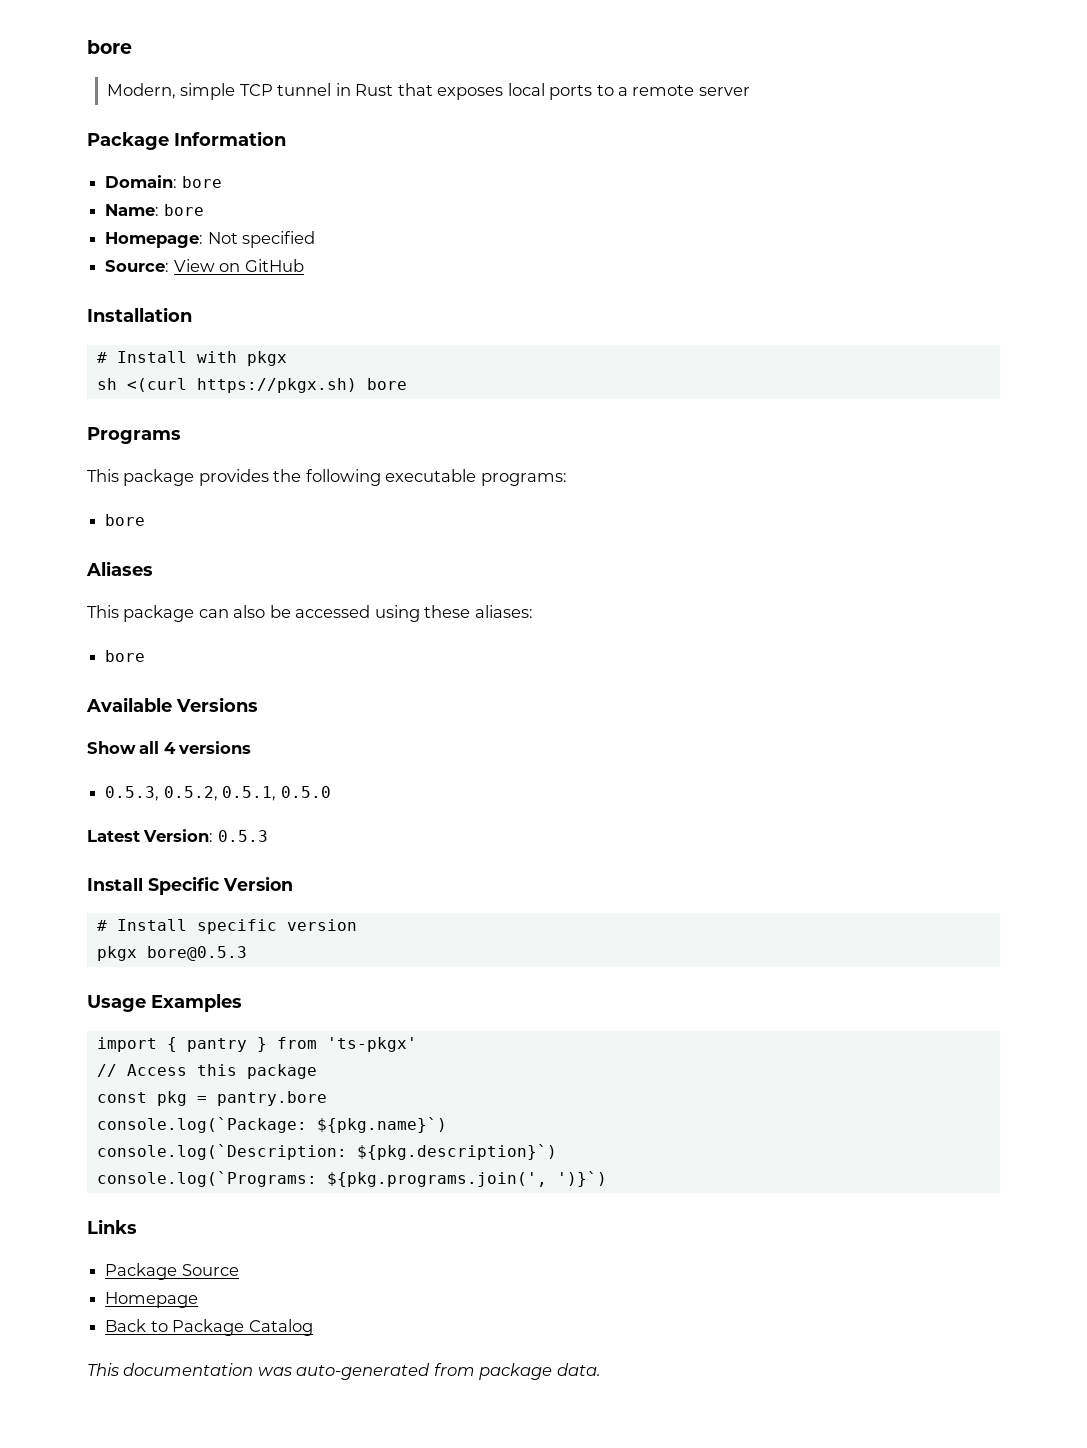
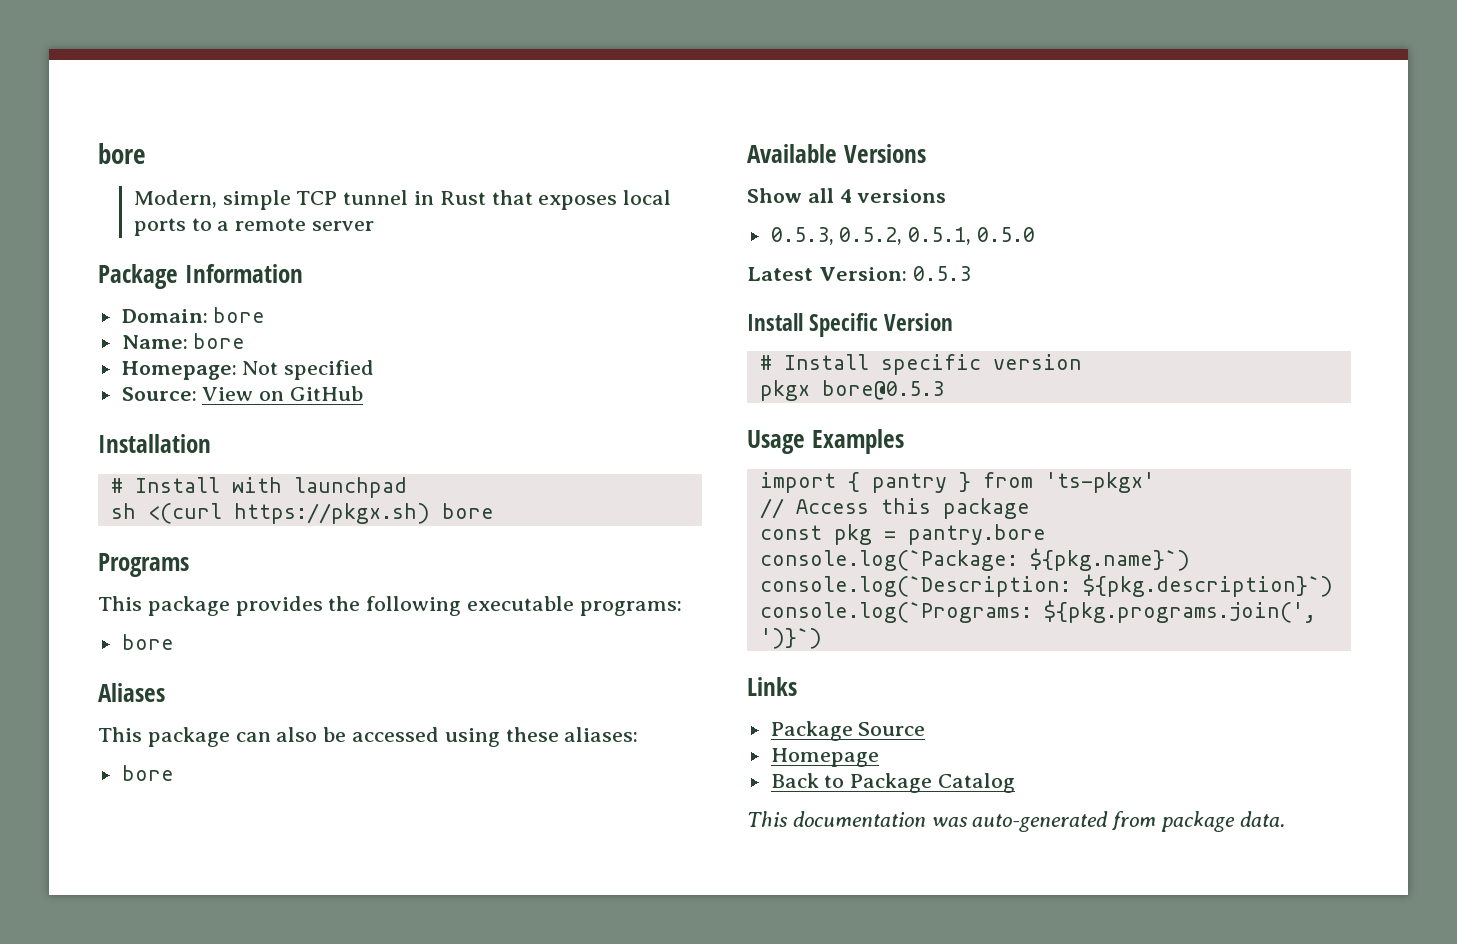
[246,351,287,366] pkgx -> [293,477,407,498] launchpad

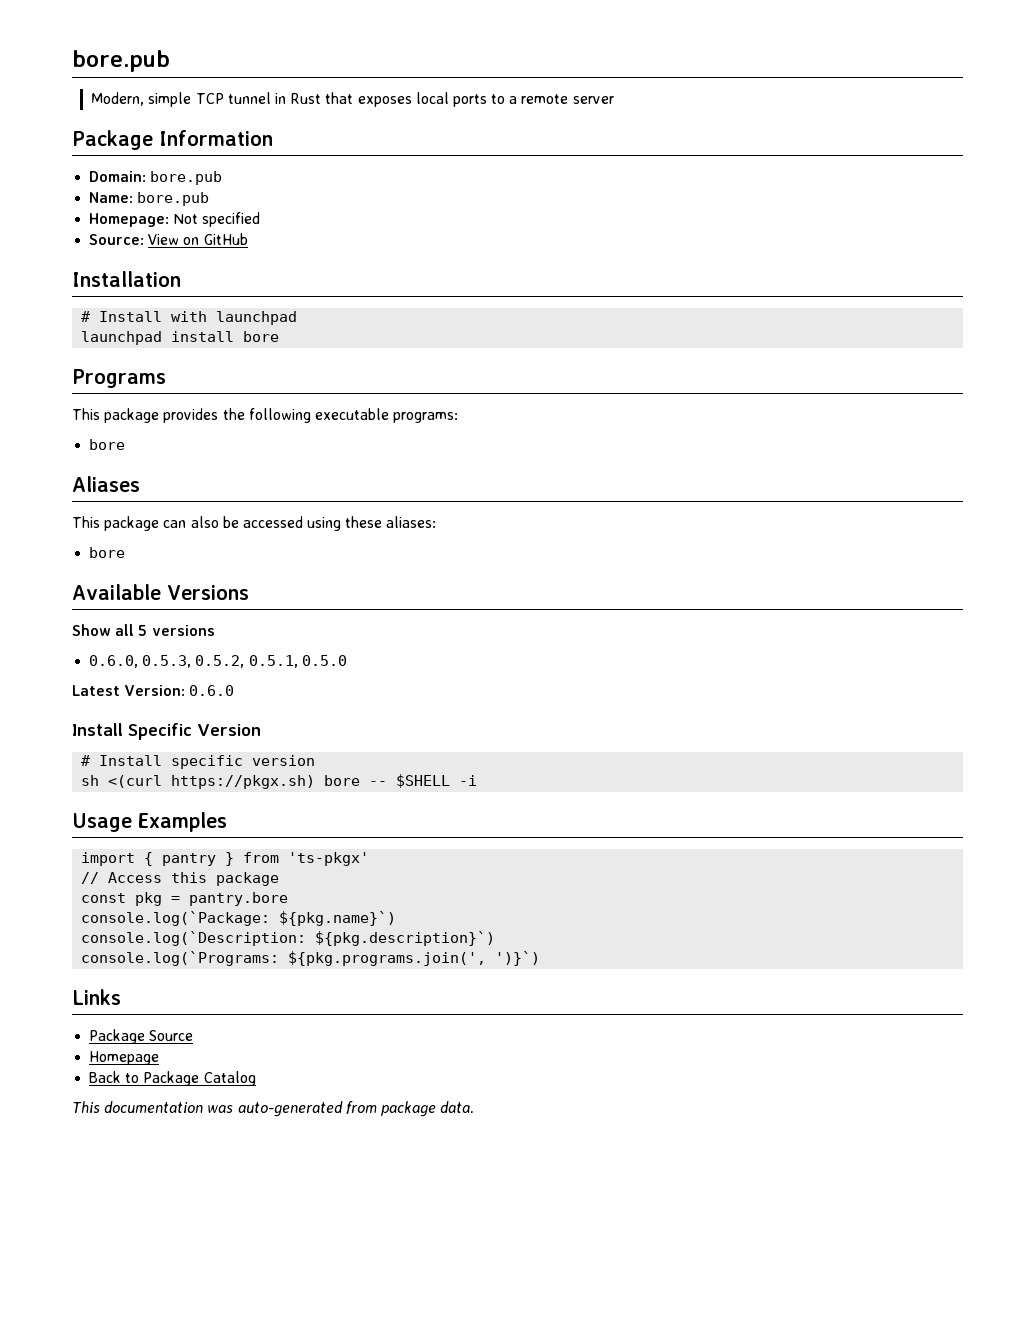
[98,143,145,164] bore -> [72,50,170,72] bore.pub
[213,307,266,323] bore -> [150,171,223,185] bore.pub
[193,333,246,349] bore -> [137,192,210,206] bore.pub
[110,503,430,524] sh <(curl https://pkgx.sh) -> [81,331,235,345] launchpad install
[839,189,852,203] 4 -> [138,625,148,636] 5
(947, 196) none -> [89,655,139,668] 0.6.0,
[912,266,971,281] 0.5.3 -> [189,685,235,696] 0.6.0
[759,380,944,401] pkgx bore@0.5.3 -> [81,774,478,789] sh <(curl https://pkgx.sh) bore -- $SHELL -i

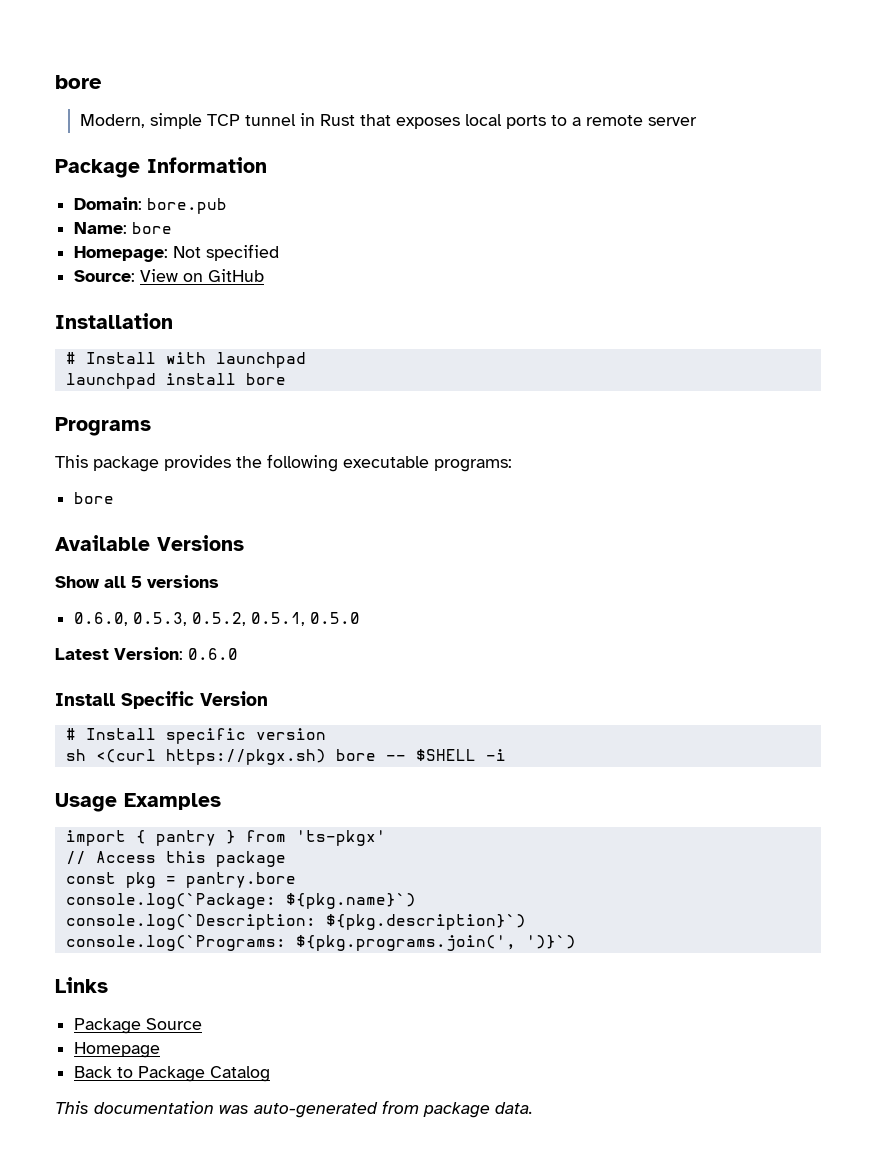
[72,50,170,72] bore.pub -> [55,75,102,89] bore
[137,192,210,206] bore.pub -> [132,222,173,234] bore
[72,476,140,492] [72,516,437,531] [89,547,126,558] // Aliases // This package can also be accessed using these aliases: // bore -> (115, 498) none

